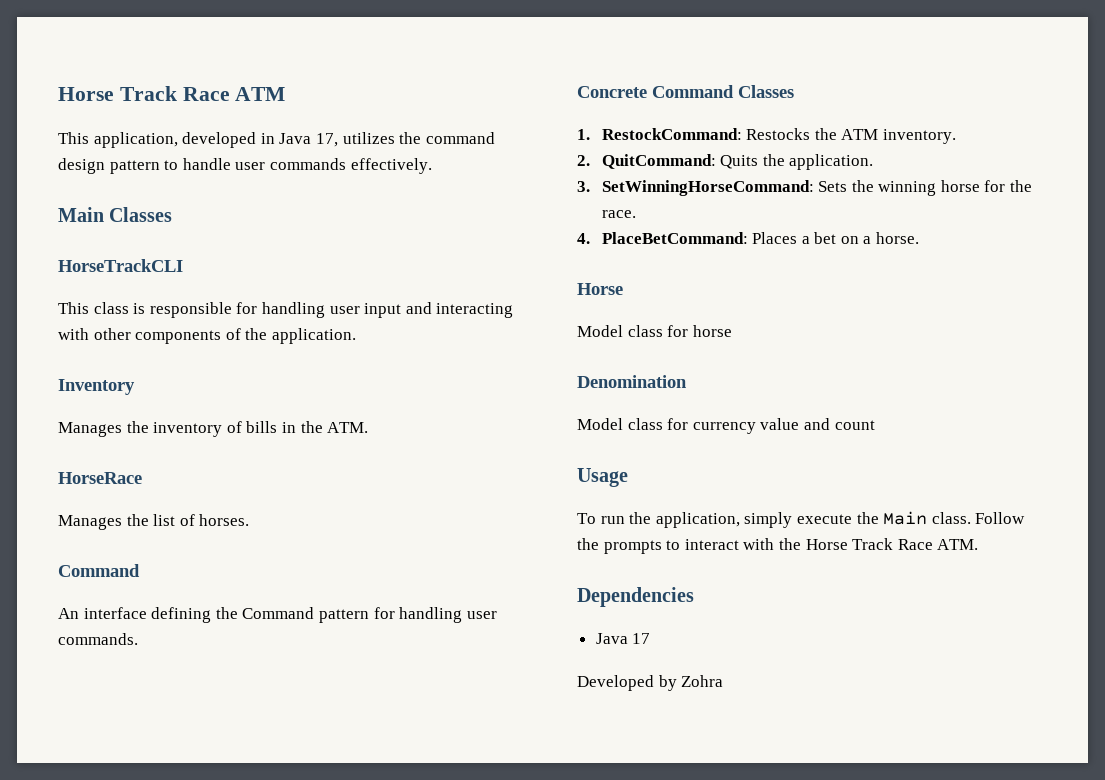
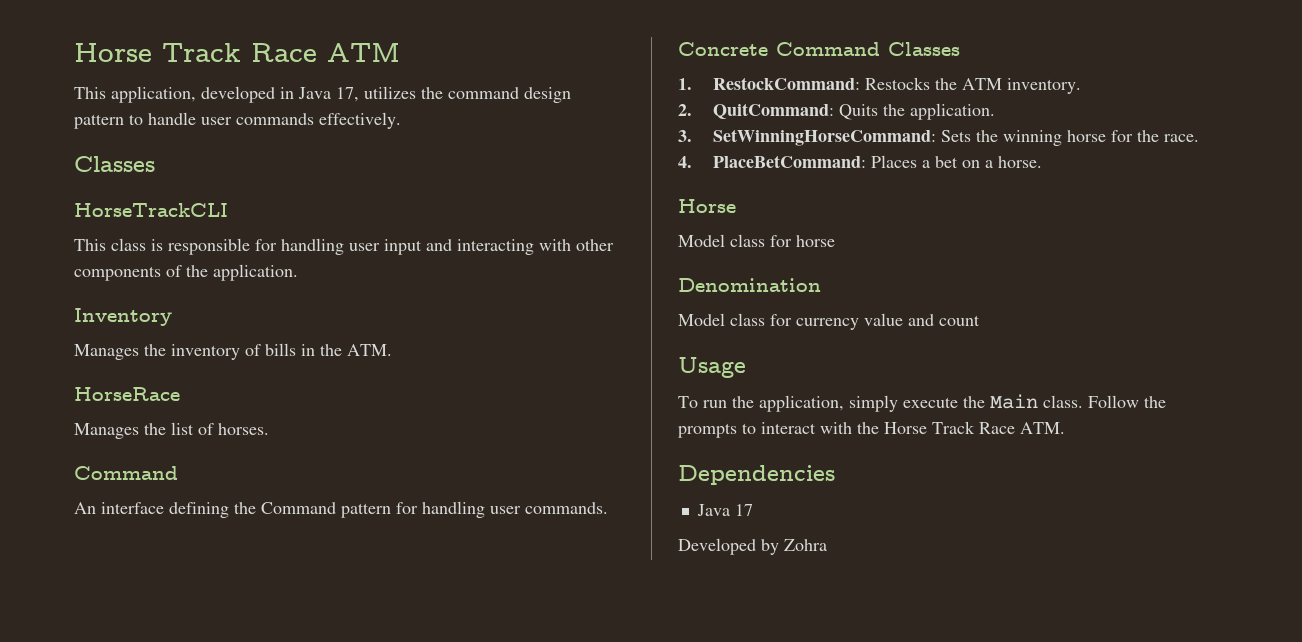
[58,207,104,222] Main -> (401, 120) none

